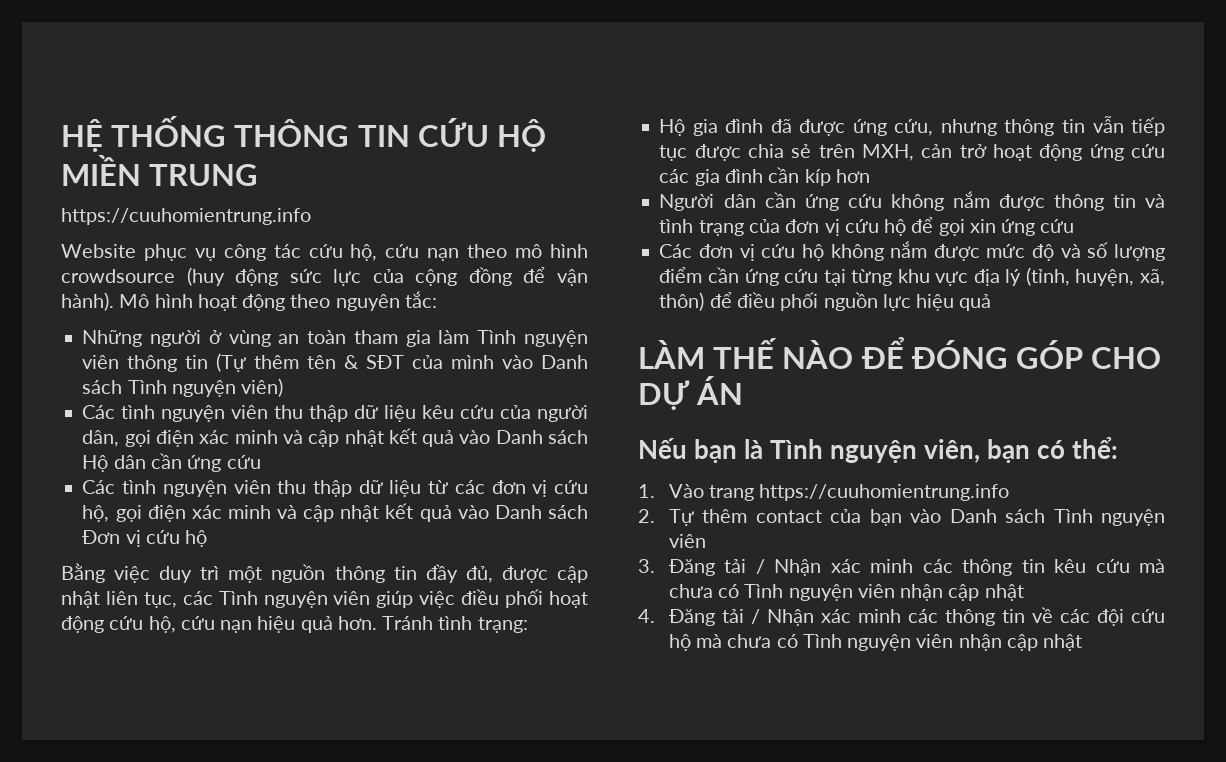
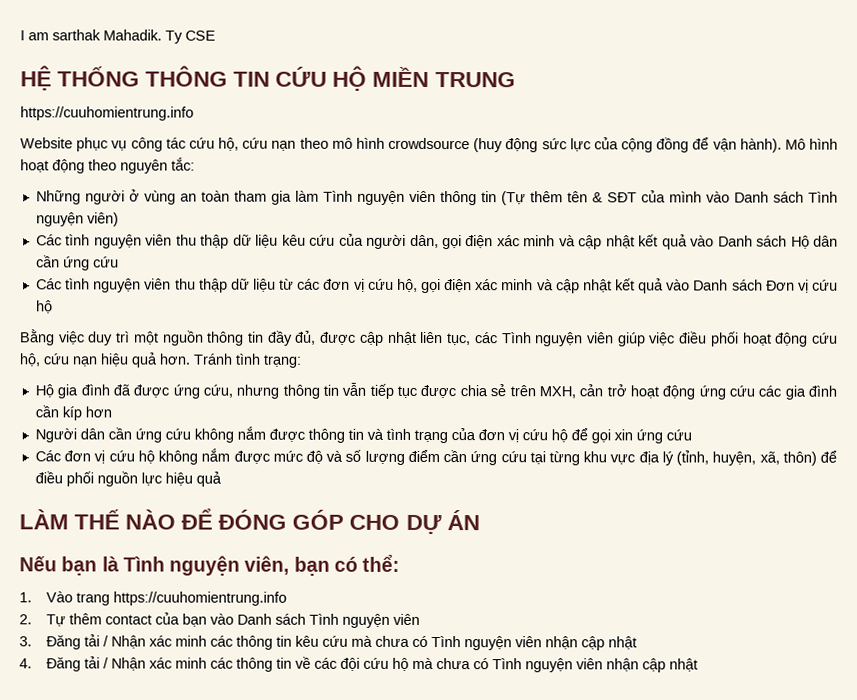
(61, 135) none -> [20,29,216,44] I am sarthak Mahadik. Ty CSE //

